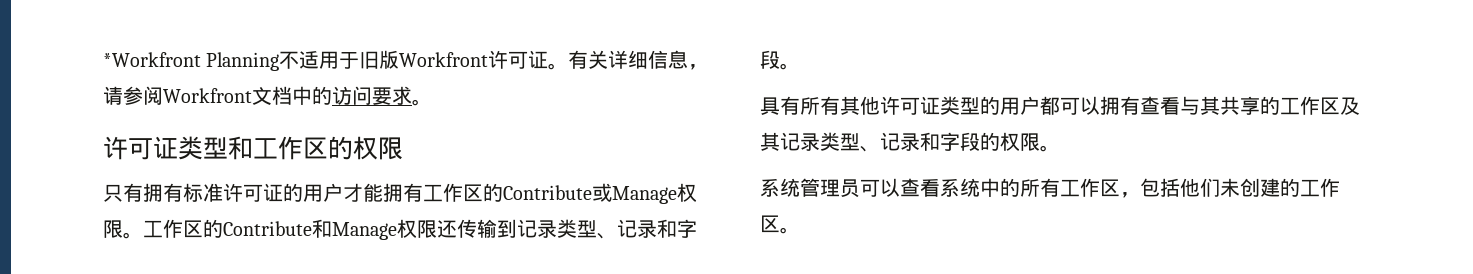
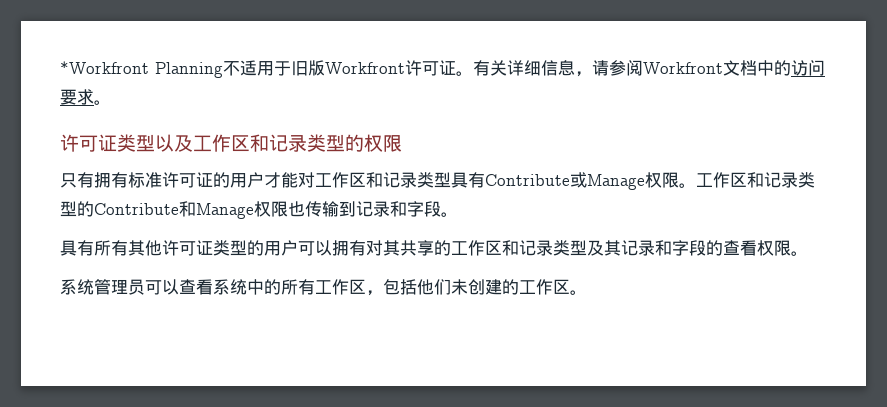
[228,136,328,160] 和工作区 -> [155,134,345,152] 以及工作区和记录类型
[383,183,503,202] 拥有工作区的 -> [298,172,485,188] 对工作区和记录类型具有
(203, 229) none -> [747,172,815,188] [60,201,77,217] 和记录类型
[437,220,457,238] 还 -> [288,201,305,217] 也
[557,219,657,239] 类型、记录 -> (390, 209) none
[1040,96,1060,115] 都 -> (298, 248) none
[1140,96,1200,115] 查看与 -> [366,240,383,256] 对
[1340,97,1360,115] [760,132,880,152] 及其记录类型、 -> [502,240,621,256] 和记录类型及其
(1000, 141) none -> [723,240,757,256] 查看

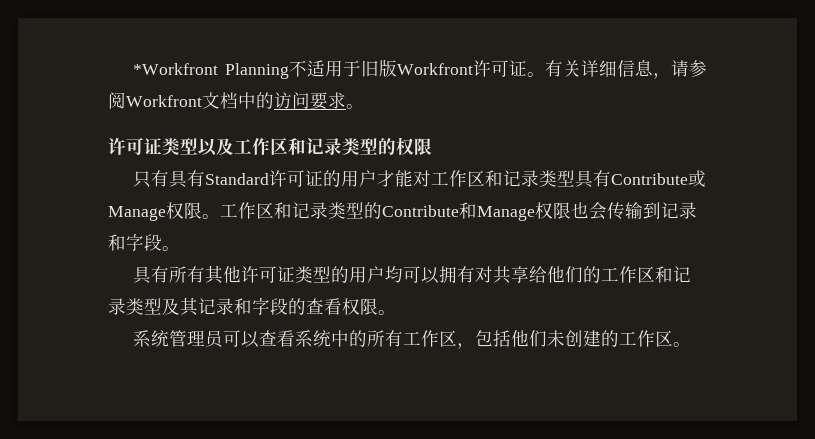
[94,172,162,188] 拥有标准 -> [169,170,270,188] 具有Standard
(305, 209) none -> [589,202,607,220] 会
(298, 248) none -> [385,266,404,283] 均
[383,240,434,256] 其共享 -> [493,266,584,284] 共享给他们

